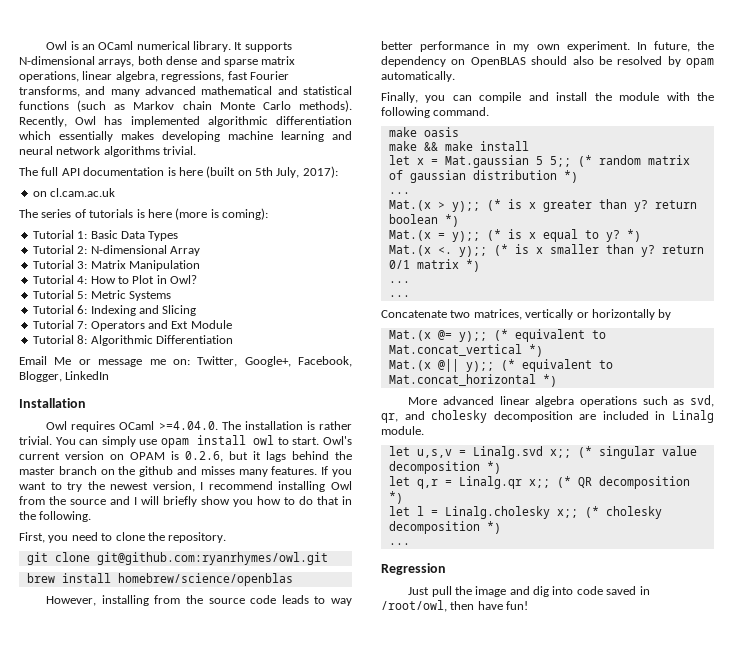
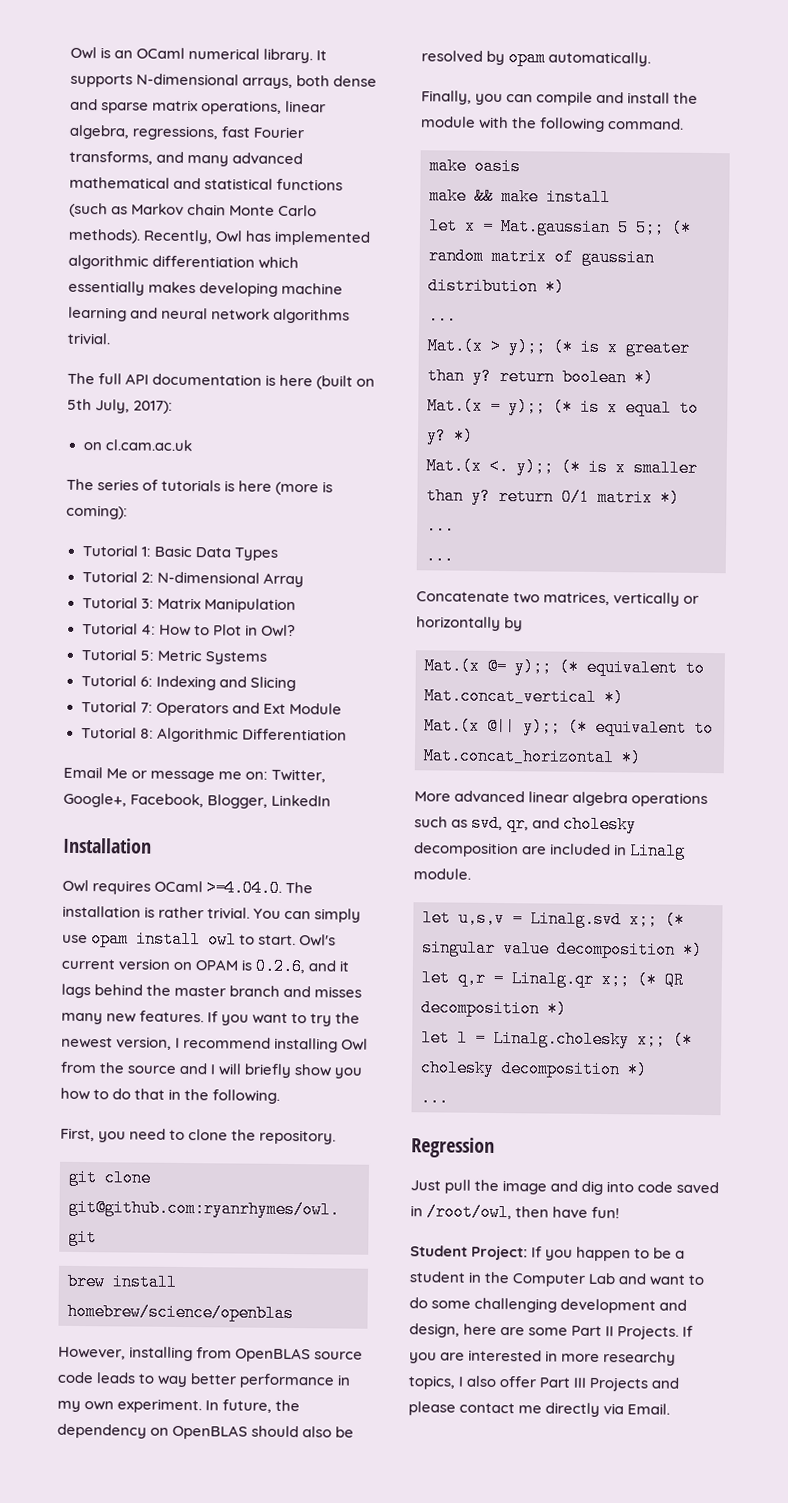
[229,451,248,460] but -> [308,960,337,972] and
[100,466,174,477] on the github -> (281, 991) none
(268, 473) none -> [106,1013,137,1023] new
[186,595,204,604] the -> [235,1347,312,1363] OpenBLAS
(529, 605) none -> [410,1245,686,1262] [409,1271,705,1287] [409,1297,688,1314] [409,1323,694,1340] [409,1349,677,1366] [408,1375,681,1392] [408,1401,671,1418] // Student Project: If you happen to be a student in the Computer Lab and want to do some challenging development and design, here are some Part II Projects. If you are interested in more researchy topics, I also offer Part III Projects and please contact me directly via Email.

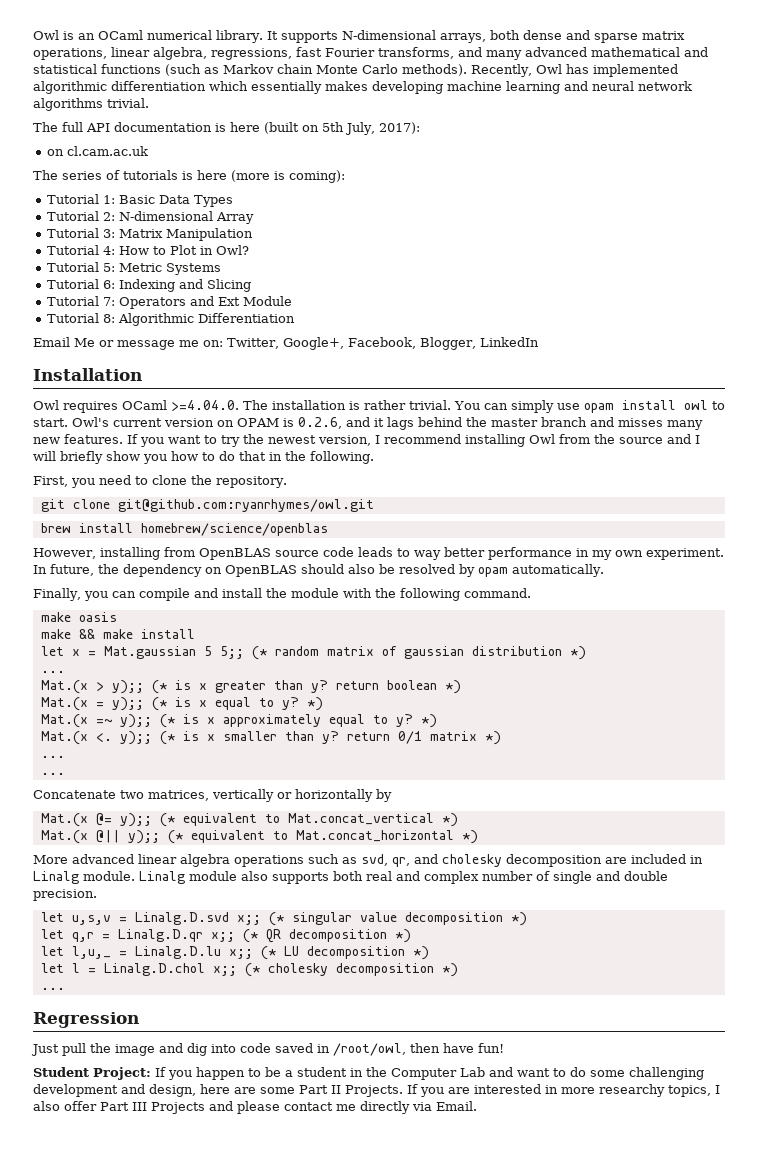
(474, 436) none -> [40,714,437,728] // Mat.(x =~ y);; (* is x approximately equal to y? *)
(471, 874) none -> [139,871,668,884] [33,889,97,901] Linalg module also supports both real and complex number of single and double precision.
[530,910,622,929] Linalg.svd -> [134,912,229,925] Linalg.D.svd
[511,970,594,988] Linalg.qr -> [117,929,203,942] Linalg.D.qr
(567, 1009) none -> [40,946,429,960] // let l,u,_ = Linalg.D.lu x;; (* LU decomposition *)
[493,1029,630,1049] Linalg.cholesky -> [103,963,205,976] Linalg.D.chol

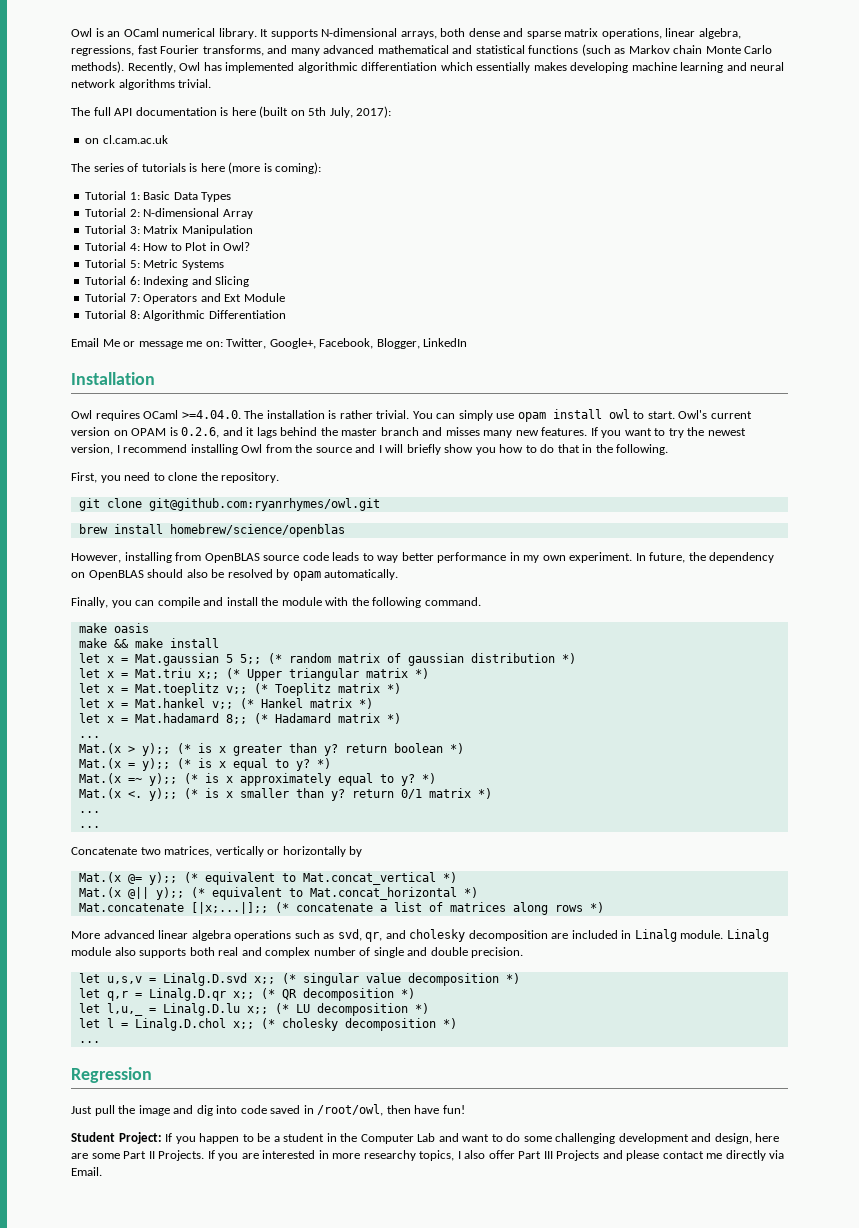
(586, 653) none -> [78,668,429,681] [78,683,401,696] [78,698,373,709] [78,713,401,724] // let x = Mat.triu x;; (* Upper triangular matrix *) // let x = Mat.toeplitz v;; (* Toeplitz matrix *) // let x = Mat.hankel v;; (* Hankel matrix *) // let x = Mat.hadamard 8;; (* Hadamard matrix *)
(478, 837) none -> [78,902,604,915] // Mat.concatenate [|x;...|];; (* concatenate a list of matrices along rows *)

